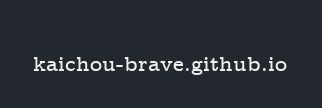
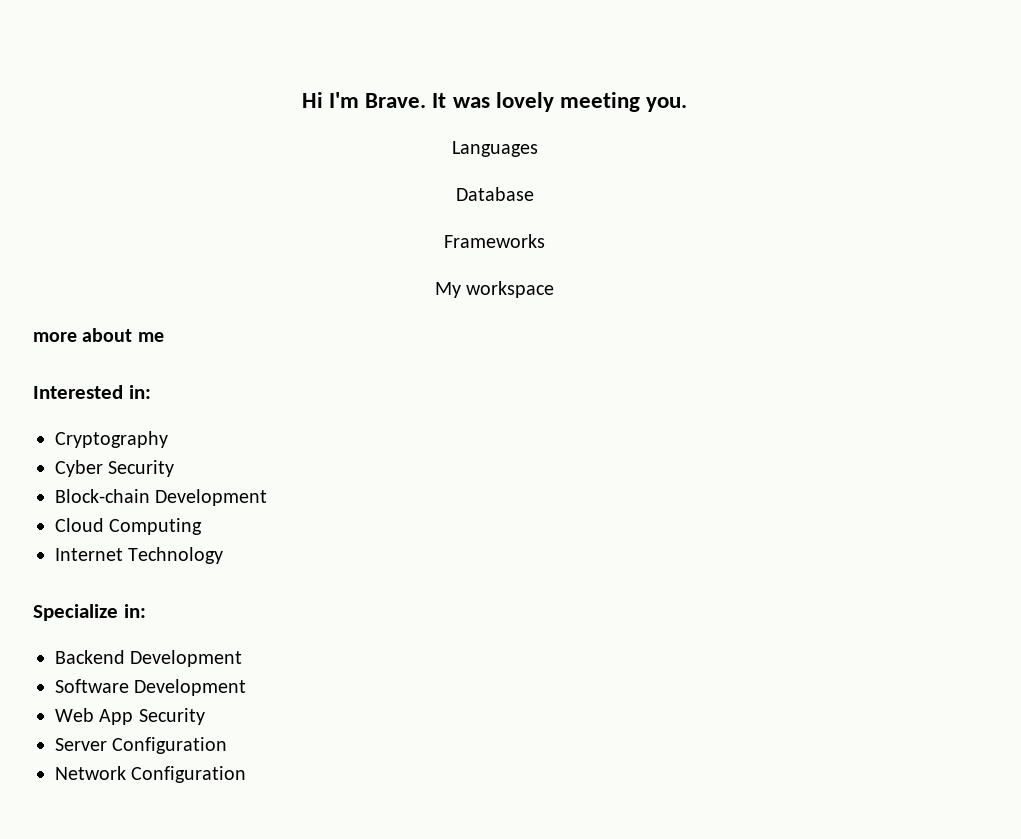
[33,57,287,75] kaichou-brave.github.io -> [301,92,688,112] [451,141,538,157] [455,187,534,201] [444,234,545,248] [434,281,555,298] [33,328,164,342] [33,385,151,399] [55,431,168,448] [55,460,175,477] [55,489,268,506] [55,518,203,535] [55,547,224,564] [33,604,146,621] [55,650,243,667] [55,679,247,696] [55,708,205,725] [55,737,228,754] [55,766,247,783] Hi I'm Brave. It was lovely meeting you. // Languages // Database // Frameworks // My workspace // more about me // Interested in: // Cryptography // Cyber Security // Block-chain Development // Cloud Computing // Internet Technology // Specialize in: // Backend Development // Software Development // Web App Security // Server Configuration // Network Configuration

